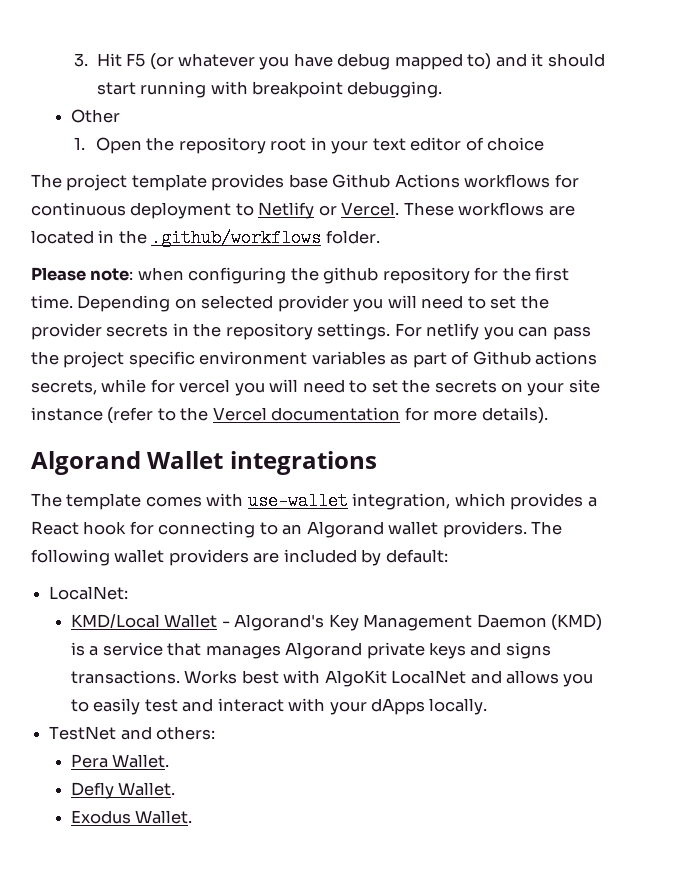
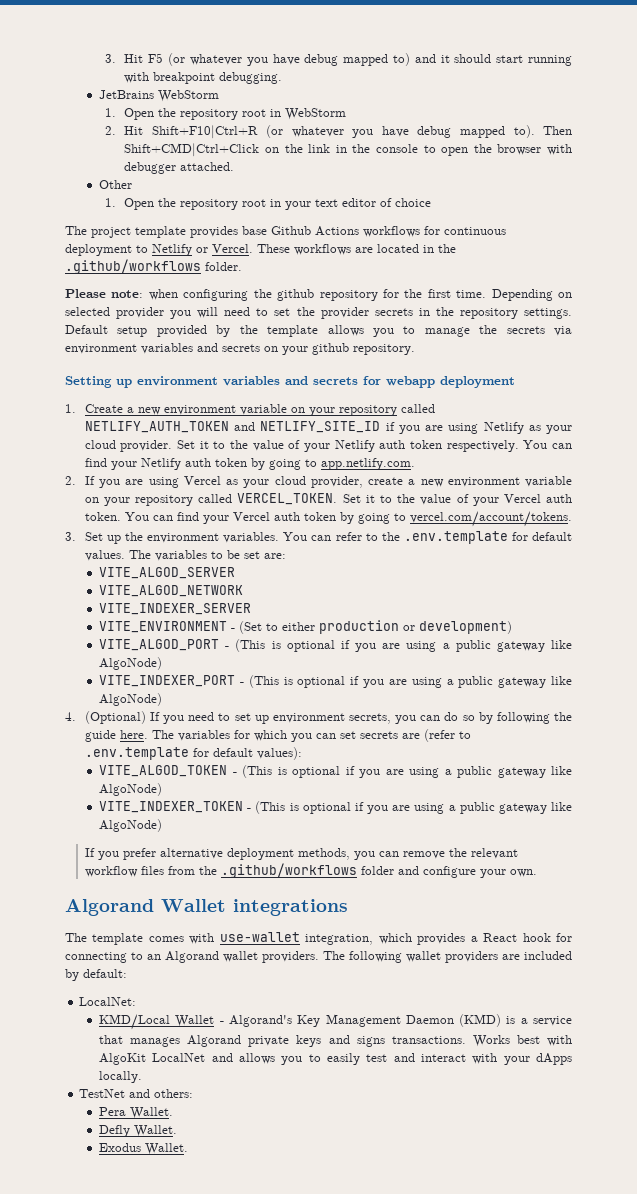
(443, 89) none -> [99,90,220,102] [104,108,347,120] [104,125,572,139] [124,143,573,157] [124,162,235,174] // JetBrains WebStorm // 1. Open the repository root in WebStorm // 2. Hit Shift+F10|Ctrl+R (or whatever you have debug mapped to). Then Shift+CMD|Ctrl+Click on the link in the console to open the browser with debugger attached.
[394,323,591,340] [31,351,598,368] [31,379,600,396] [31,407,548,424] For netlify you can pass the project specific environment variables as part of Github actions secrets, while for vercel you will need to set the secrets on your site instance (refer to the Vercel documentation for more details). -> [65,325,573,337] [65,343,415,355] [65,376,515,388] [65,404,435,416] [84,421,573,434] [84,440,573,452] [84,458,415,470] [65,476,572,488] [84,493,573,506] [84,511,572,527] [65,531,572,544] [84,550,286,561] [99,567,236,579] [99,585,244,597] [99,603,252,615] [99,620,513,634] [99,639,572,652] [99,657,163,670] [99,675,573,688] [99,693,163,706] [65,711,572,724] [84,729,471,742] [84,747,302,760] [99,765,572,778] [99,783,163,796] [99,801,572,814] [99,819,163,832] [84,848,518,860] [84,863,537,878] Default setup provided by the template allows you to manage the secrets via environment variables and secrets on your github repository. // Setting up environment variables and secrets for webapp deployment // 1. Create a new environment variable on your repository called NETLIFY_AUTH_TOKEN and NETLIFY_SITE_ID if you are using Netlify as your cloud provider. Set it to the value of your Netlify auth token respectively. You can find your Netlify auth token by going to app.netlify.com. // 2. If you are using Vercel as your cloud provider, create a new environment variable on your repository called VERCEL_TOKEN. Set it to the value of your Vercel auth token. You can find your Vercel auth token by going to vercel.com/account/tokens. // 3. Set up the environment variables. You can refer to the .env.template for default values. The variables to be set are: // VITE_ALGOD_SERVER // VITE_ALGOD_NETWORK // VITE_INDEXER_SERVER // VITE_ENVIRONMENT - (Set to either production or development) // VITE_ALGOD_PORT - (This is optional if you are using a public gateway like AlgoNode) // VITE_INDEXER_PORT - (This is optional if you are using a public gateway like AlgoNode) // 4. (Optional) If you need to set up environment secrets, you can do so by following the guide here. The variables for which you can set secrets are (refer to .env.template for default values): // VITE_ALGOD_TOKEN - (This is optional if you are using a public gateway like AlgoNode) // VITE_INDEXER_TOKEN - (This is optional if you are using a public gateway like AlgoNode) // If you prefer alternative deployment methods, you can remove the relevant workflow files from the .github/workflows folder and configure your own.

